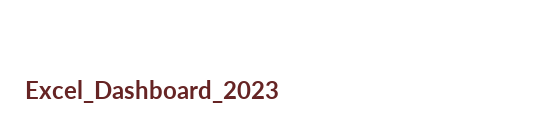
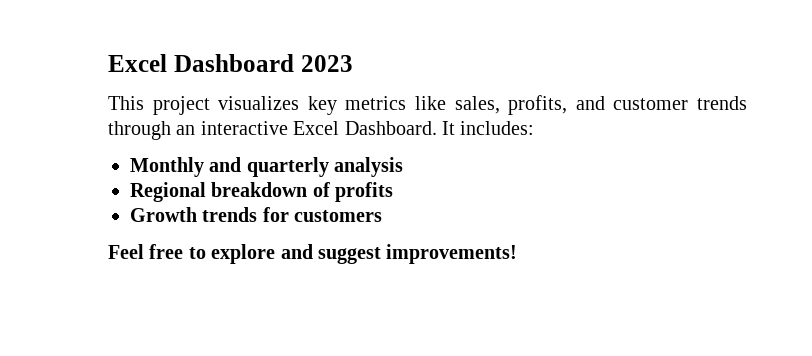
[25,80,279,103] Excel_Dashboard_2023 -> [108,54,353,72] [108,95,748,115] [108,121,535,140] [130,157,404,177] [130,182,394,202] [130,207,383,222] [108,244,518,264] Excel Dashboard 2023 // This project visualizes key metrics like sales, profits, and customer trends through an interactive Excel Dashboard. It includes: // Monthly and quarterly analysis // Regional breakdown of profits // Growth trends for customers // Feel free to explore and suggest improvements!

